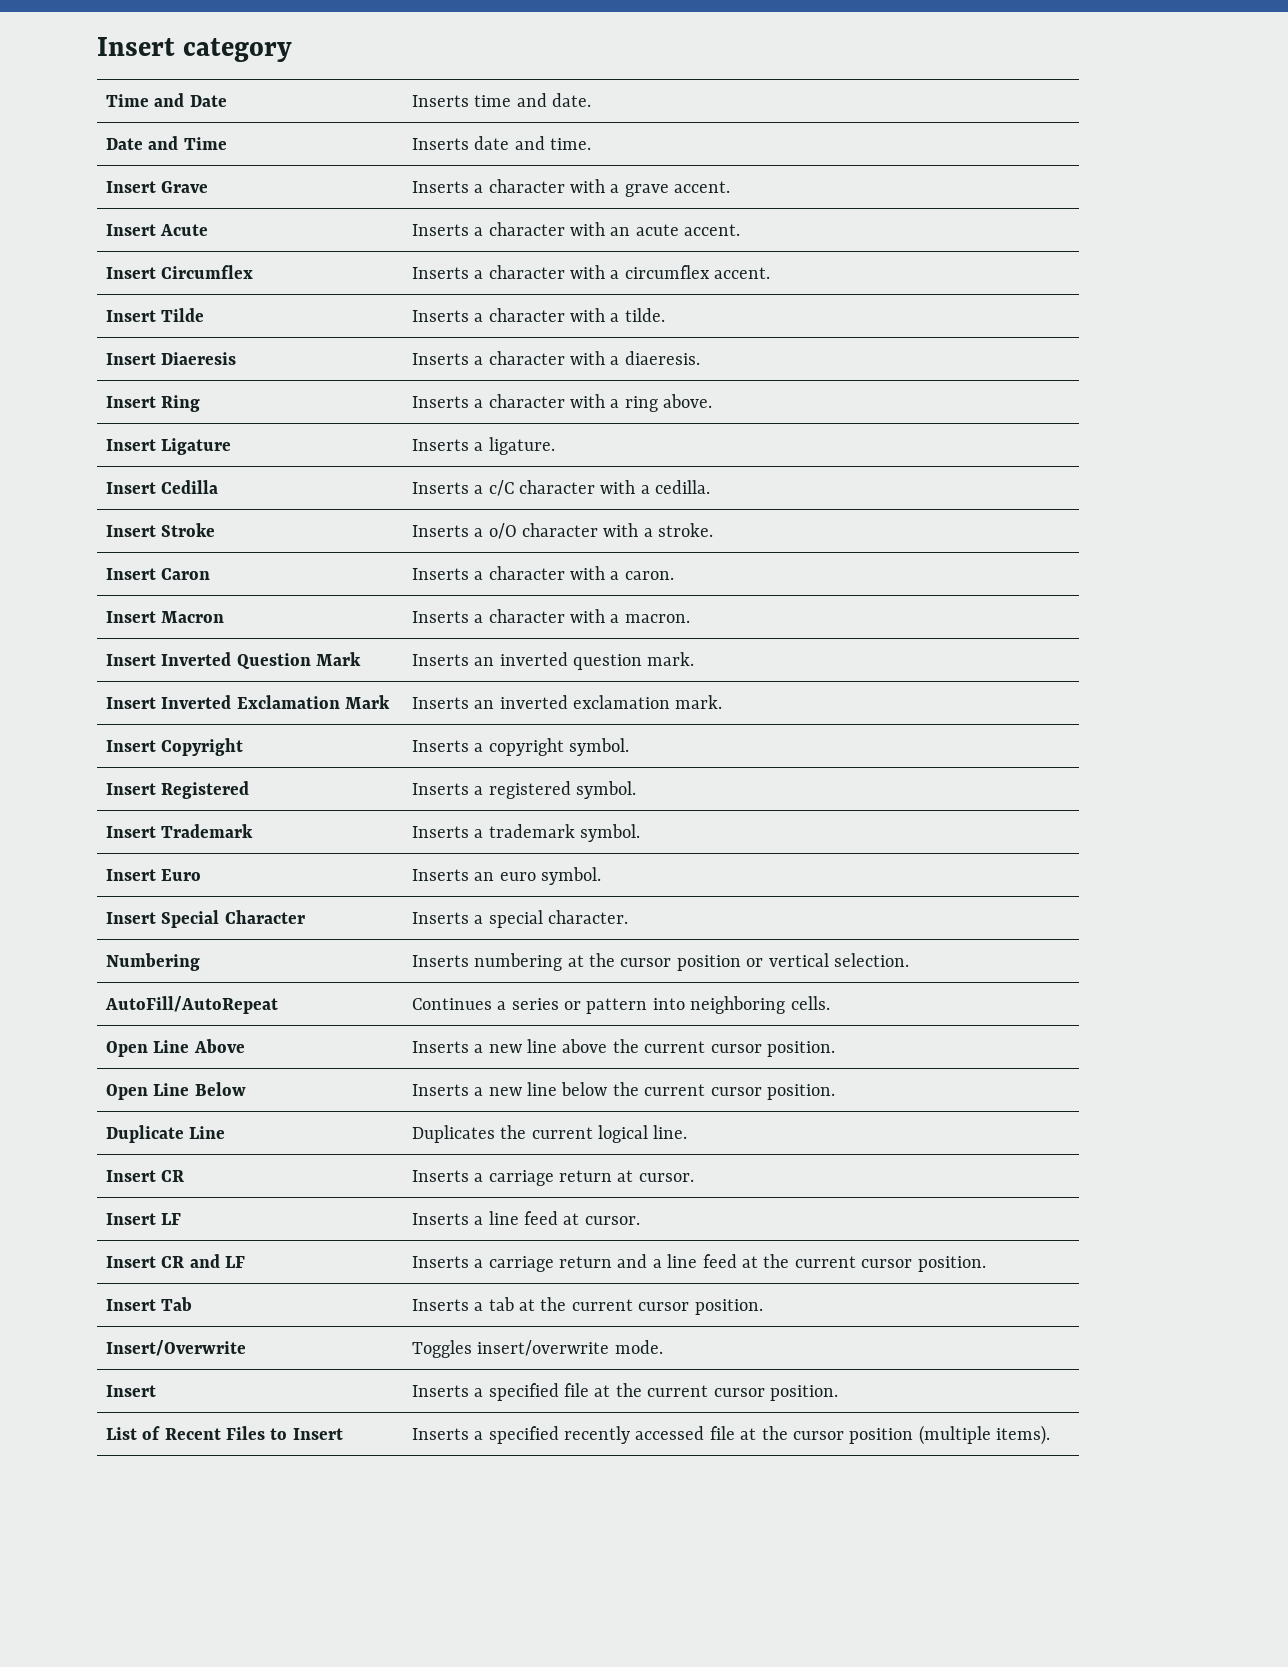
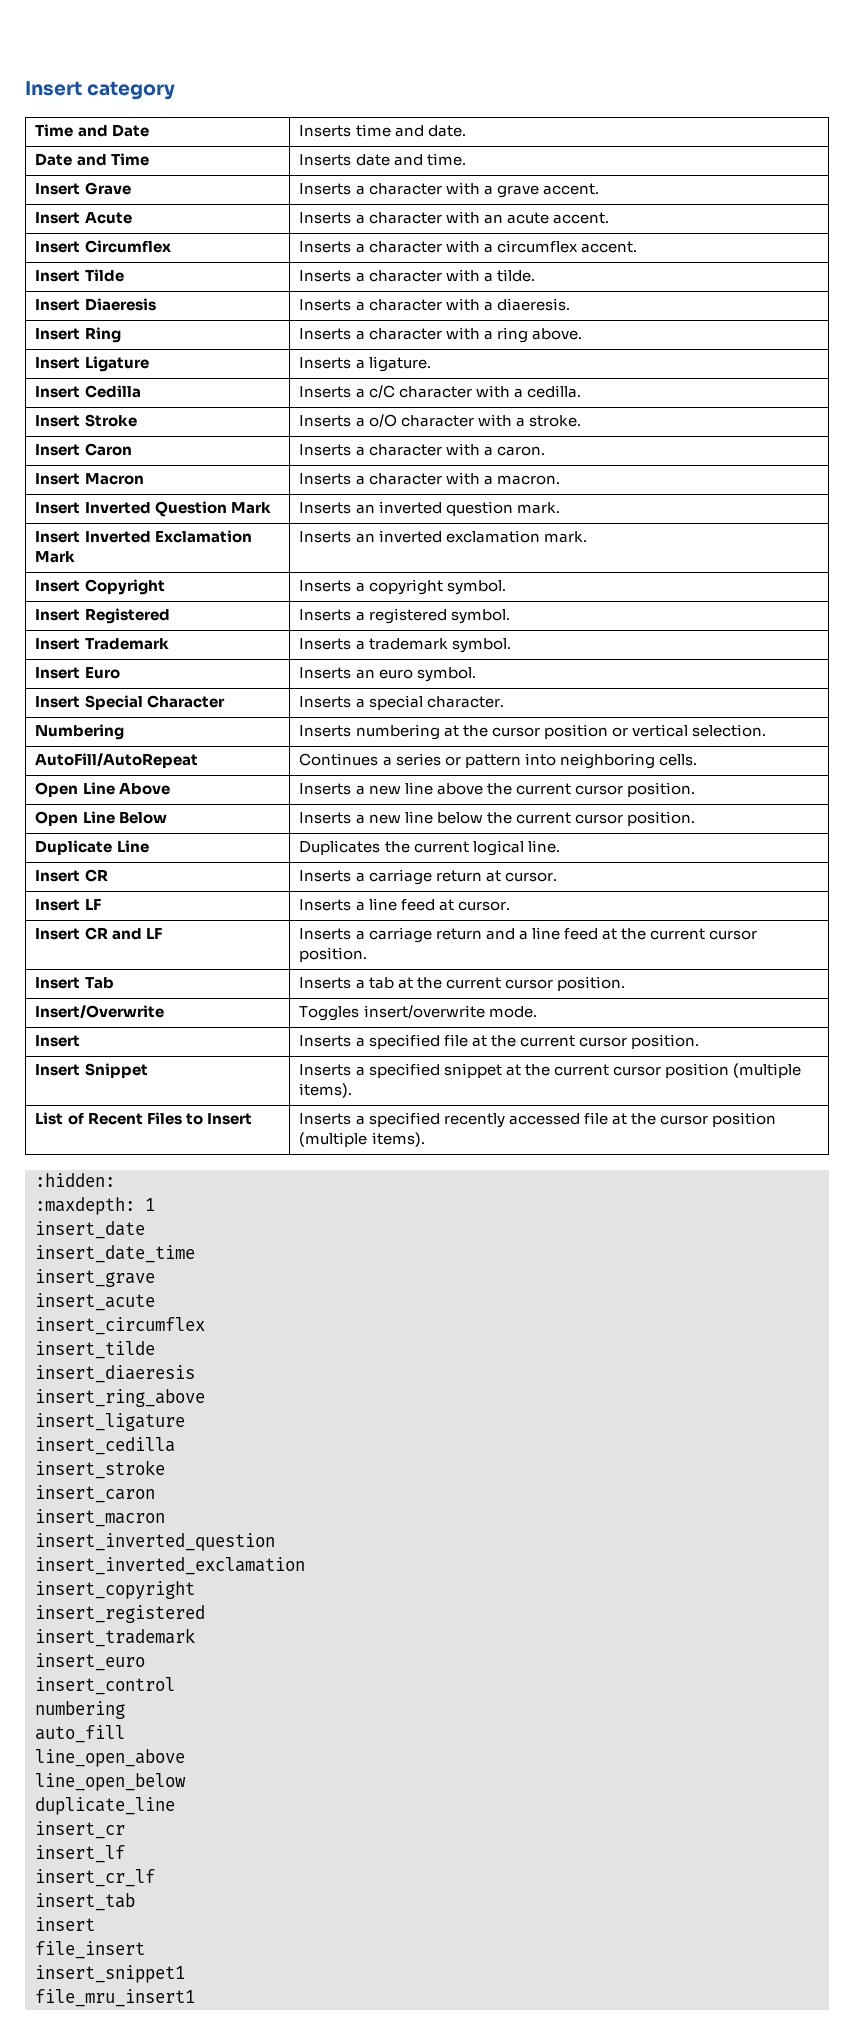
(839, 1393) none -> [35,1063,148,1078] [299,1063,801,1078] [299,1083,353,1098] // Insert Snippet | Inserts a specified snippet at the current cursor position (multiple items).
(1051, 1435) none -> [34,1173,115,1187] [34,1197,155,1215] [34,1221,145,1239] [34,1245,195,1263] [34,1269,155,1287] [34,1293,155,1311] [34,1317,205,1335] [34,1341,155,1359] [34,1365,195,1383] [34,1389,205,1407] [34,1413,185,1431] [34,1437,175,1455] [34,1460,165,1479] [34,1485,155,1503] [34,1509,165,1527] [34,1533,275,1551] [34,1557,305,1575] [34,1581,195,1599] [34,1605,205,1623] [34,1628,195,1647] [34,1653,145,1671] [34,1677,175,1695] [34,1701,125,1719] [34,1725,125,1743] [34,1749,185,1767] [34,1773,186,1791] [34,1797,175,1815] [34,1821,125,1839] [34,1845,125,1863] [34,1869,155,1887] [34,1893,135,1911] [34,1917,95,1931] [34,1941,145,1959] [34,1965,185,1983] [34,1989,195,2007] // :hidden: // :maxdepth: 1 // insert_date // insert_date_time // insert_grave // insert_acute // insert_circumflex // insert_tilde // insert_diaeresis // insert_ring_above // insert_ligature // insert_cedilla // insert_stroke // insert_caron // insert_macron // insert_inverted_question // insert_inverted_exclamation // insert_copyright // insert_registered // insert_trademark // insert_euro // insert_control // numbering // auto_fill // line_open_above // line_open_below // duplicate_line // insert_cr // insert_lf // insert_cr_lf // insert_tab // insert // file_insert // insert_snippet1 // file_mru_insert1

